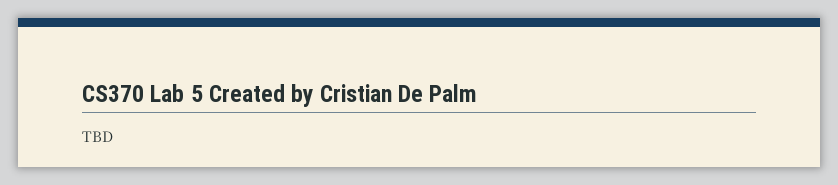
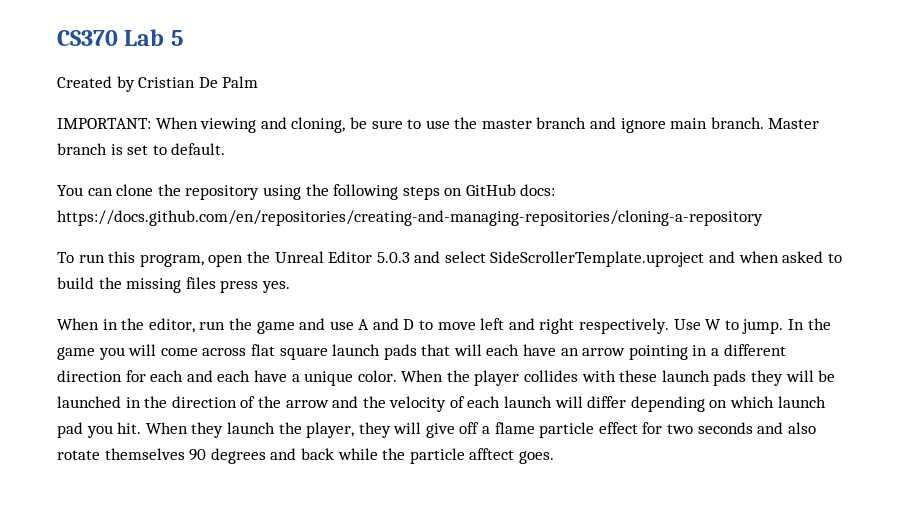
(203, 93) none -> (183, 38) //
[82,131,113,142] TBD -> [57,117,820,133] [57,143,226,155] [57,184,556,200] [57,210,763,226] [57,251,842,267] [57,277,290,293] [57,318,831,334] [57,344,786,360] [57,370,836,386] [57,396,826,412] [57,422,816,438] [57,448,554,464] IMPORTANT: When viewing and cloning, be sure to use the master branch and ignore main branch. Master branch is set to default. // You can clone the repository using the following steps on GitHub docs: https://docs.github.com/en/repositories/creating-and-managing-repositories/cloning-a-repository // To run this program, open the Unreal Editor 5.0.3 and select SideScrollerTemplate.uproject and when asked to build the missing files press yes. // When in the editor, run the game and use A and D to move left and right respectively. Use W to jump. In the game you will come across flat square launch pads that will each have an arrow pointing in a different direction for each and each have a unique color. When the player collides with these launch pads they will be launched in the direction of the arrow and the velocity of each launch will differ depending on which launch pad you hit. When they launch the player, they will give off a flame particle effect for two seconds and also rotate themselves 90 degrees and back while the particle afftect goes.

